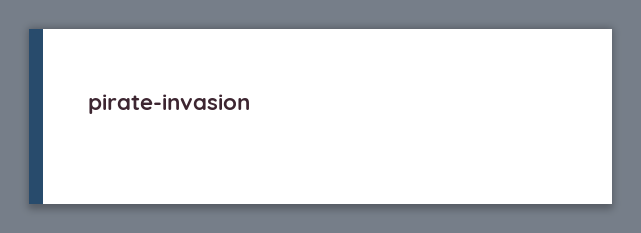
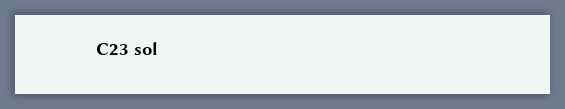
[88,94,250,114] pirate-invasion -> [96,42,158,56] C23 sol

